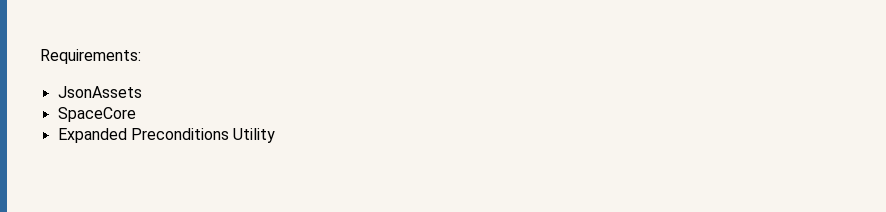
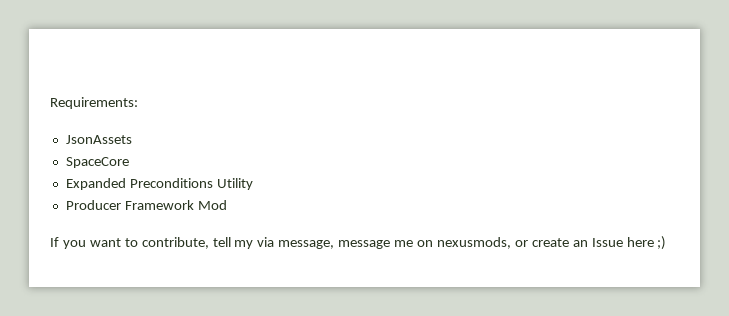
(276, 135) none -> [65,200,227,210] [50,236,667,250] // Producer Framework Mod // If you want to contribute, tell my via message, message me on nexusmods, or create an Issue here ;)

